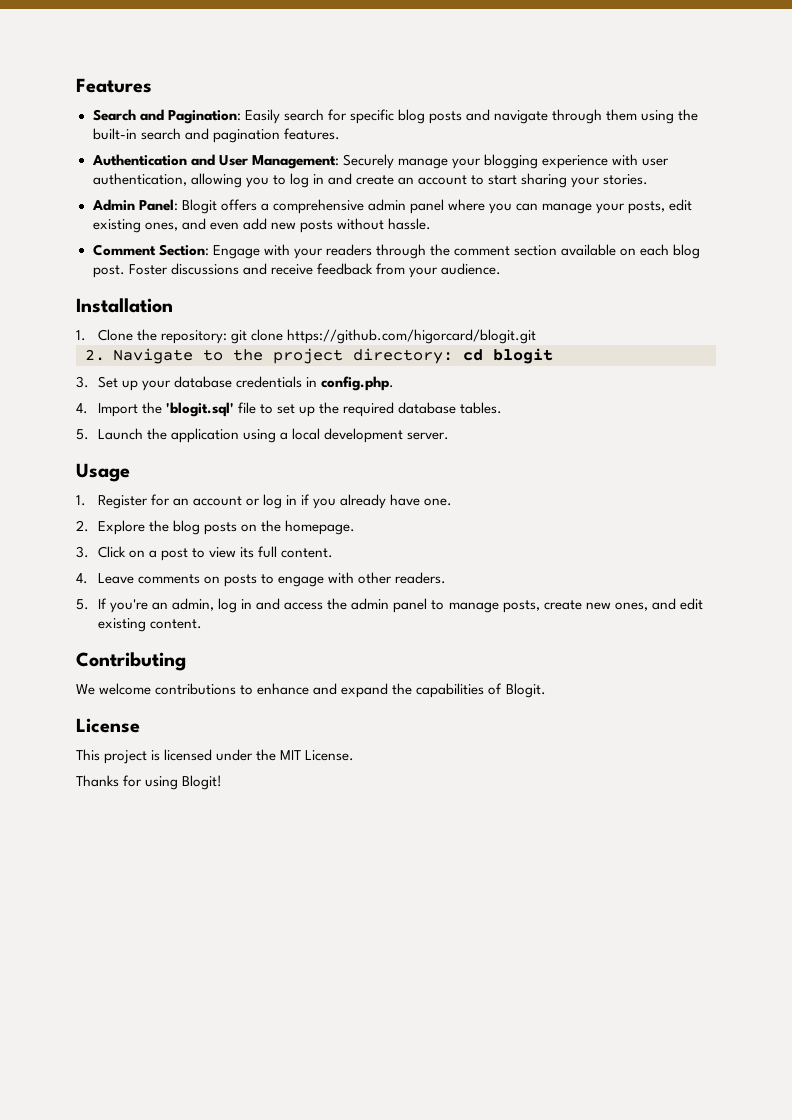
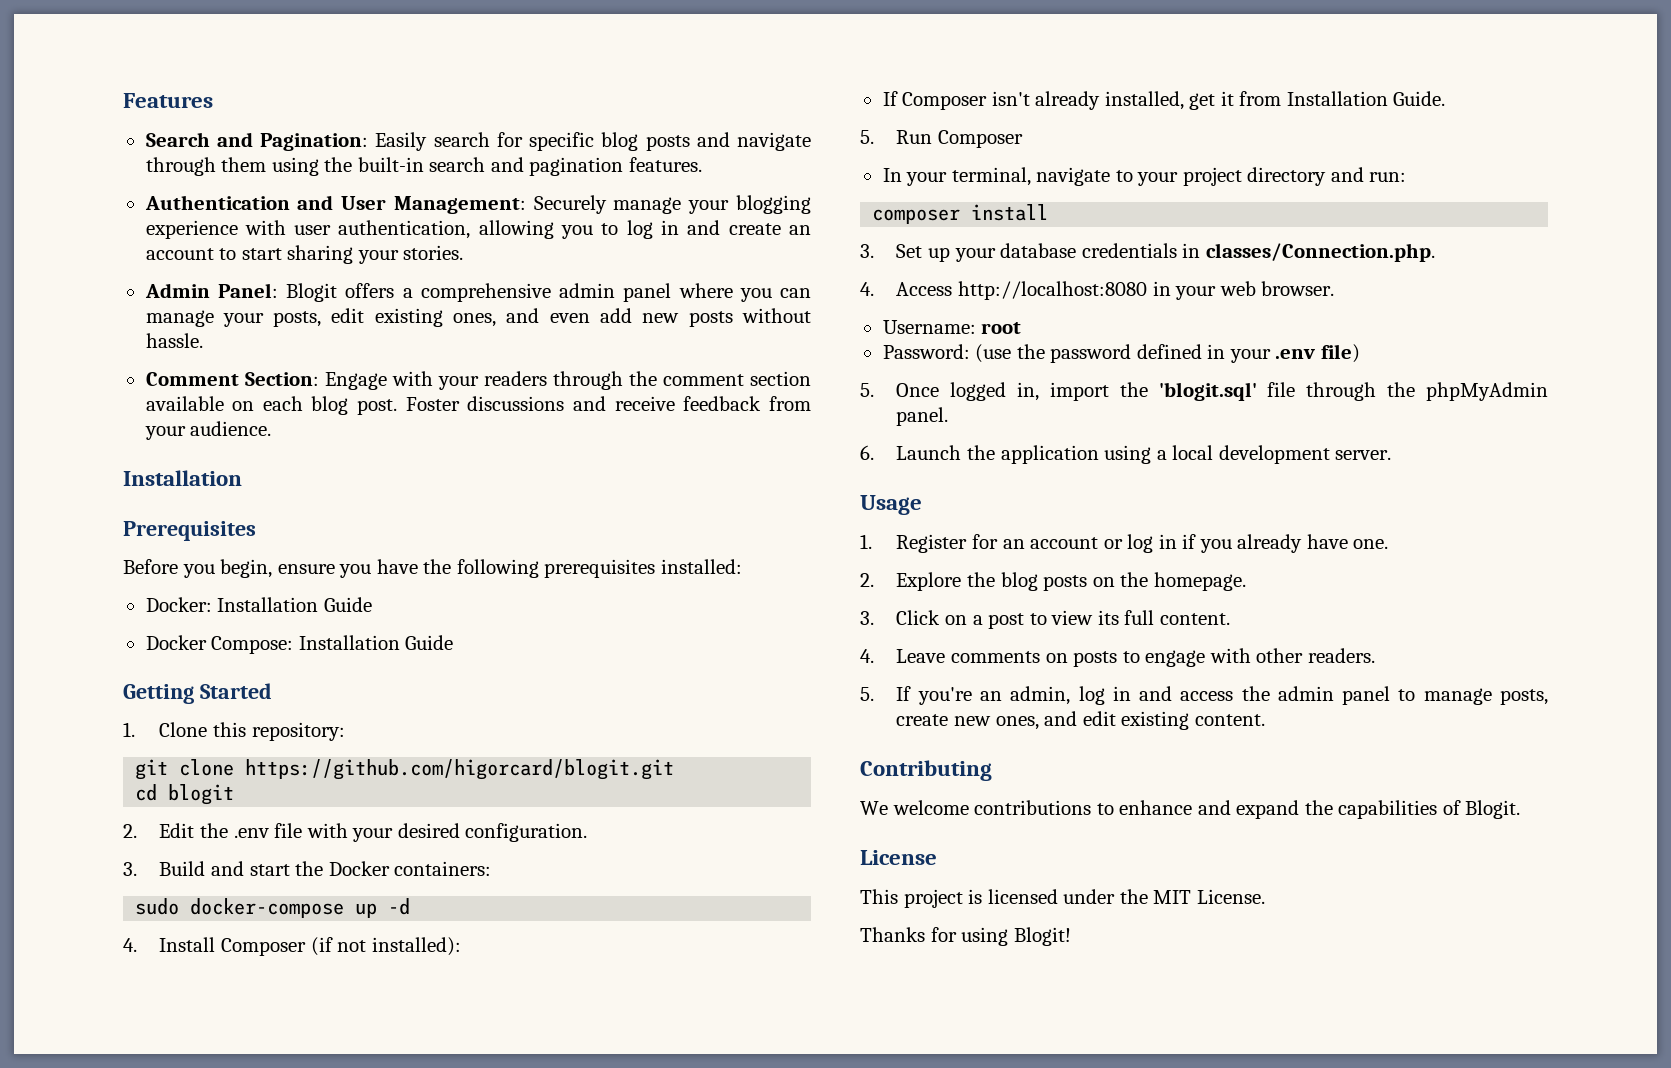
(173, 305) none -> [123,521,256,541] [123,559,742,578] [145,597,372,612] [145,635,454,654] [123,683,272,704] // Prerequisites // Before you begin, ensure you have the following prerequisites installed: // Docker: Installation Guide // Docker Compose: Installation Guide // Getting Started
[136,329,157,341] the -> [212,722,246,737] this
(228, 337) none -> (345, 731) //
[85,348,553,364] 2. Navigate to the project directory: cd blogit -> [135,784,235,805] [123,823,588,842] [123,861,492,876] [135,898,411,918] [123,937,461,956] [882,91,1446,110] [860,130,1023,148] [882,167,1407,186] [872,204,1049,224] cd blogit // 2. Edit the .env file with your desired configuration. // 3. Build and start the Docker containers: // sudo docker-compose up -d // 4. Install Composer (if not installed): // If Composer isn't already installed, get it from Installation Guide. // 5. Run Composer // In your terminal, navigate to your project directory and run: // composer install
[321,376,395,391] [76,402,503,417] [76,429,89,440] config.php. // 4. Import the 'blogit.sql' file to set up the required database tables. // 5. -> [1205,243,1435,262] [860,281,1335,300] [882,320,1022,334] [882,344,1360,363] [860,382,1548,401] [896,407,949,426] [860,445,874,460] classes/Connection.php. // 4. Access http://localhost:8080 in your web browser. // Username: root // Password: (use the password defined in your .env file) // 5. Once logged in, import the 'blogit.sql' file through the phpMyAdmin panel. // 6.

